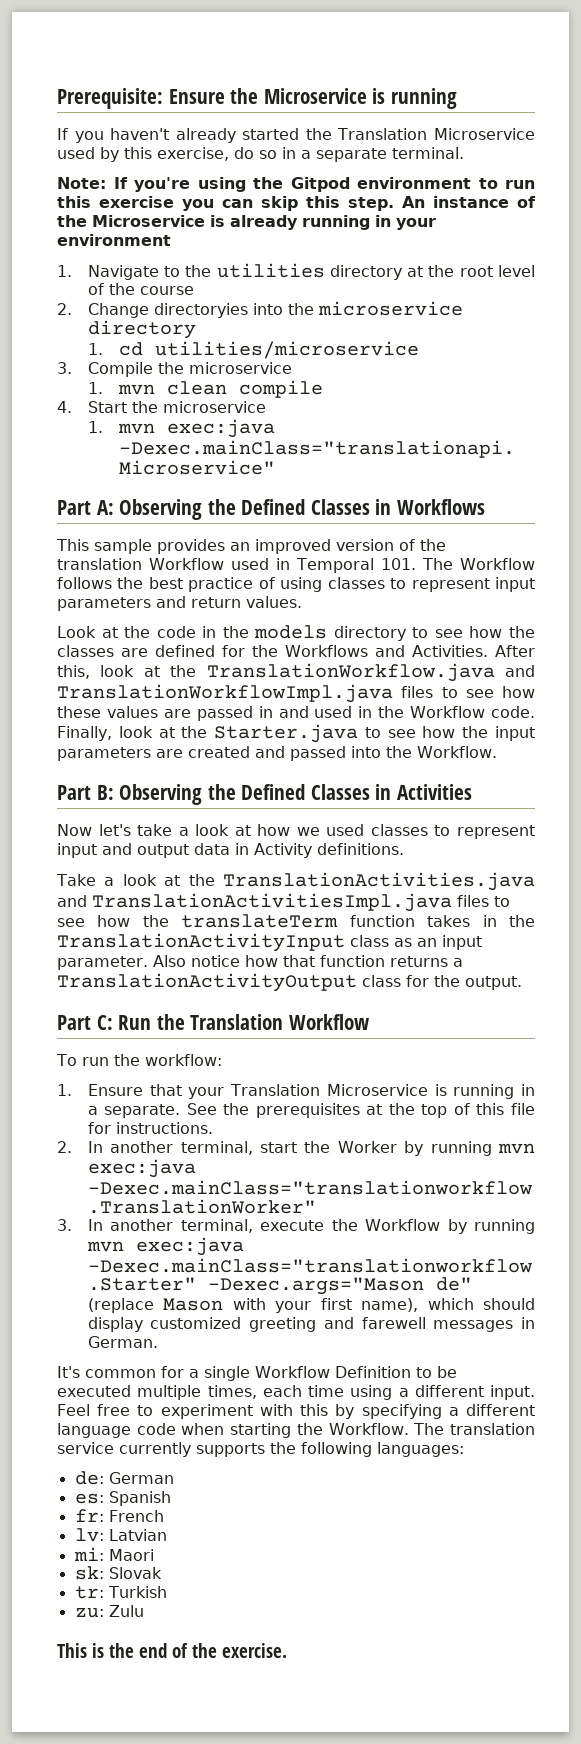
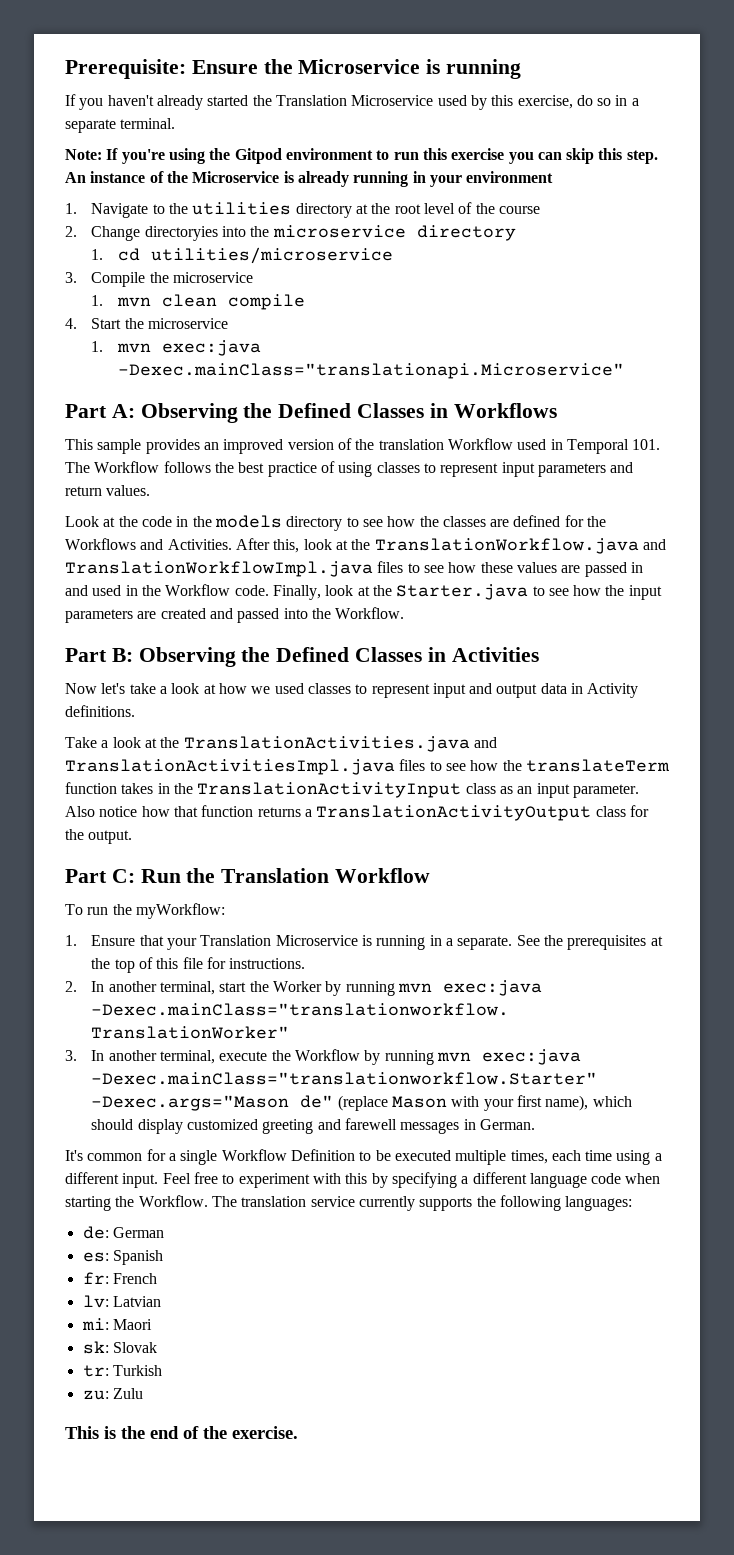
[144,1054,222,1066] workflow: -> [135,903,225,919] myWorkflow:

